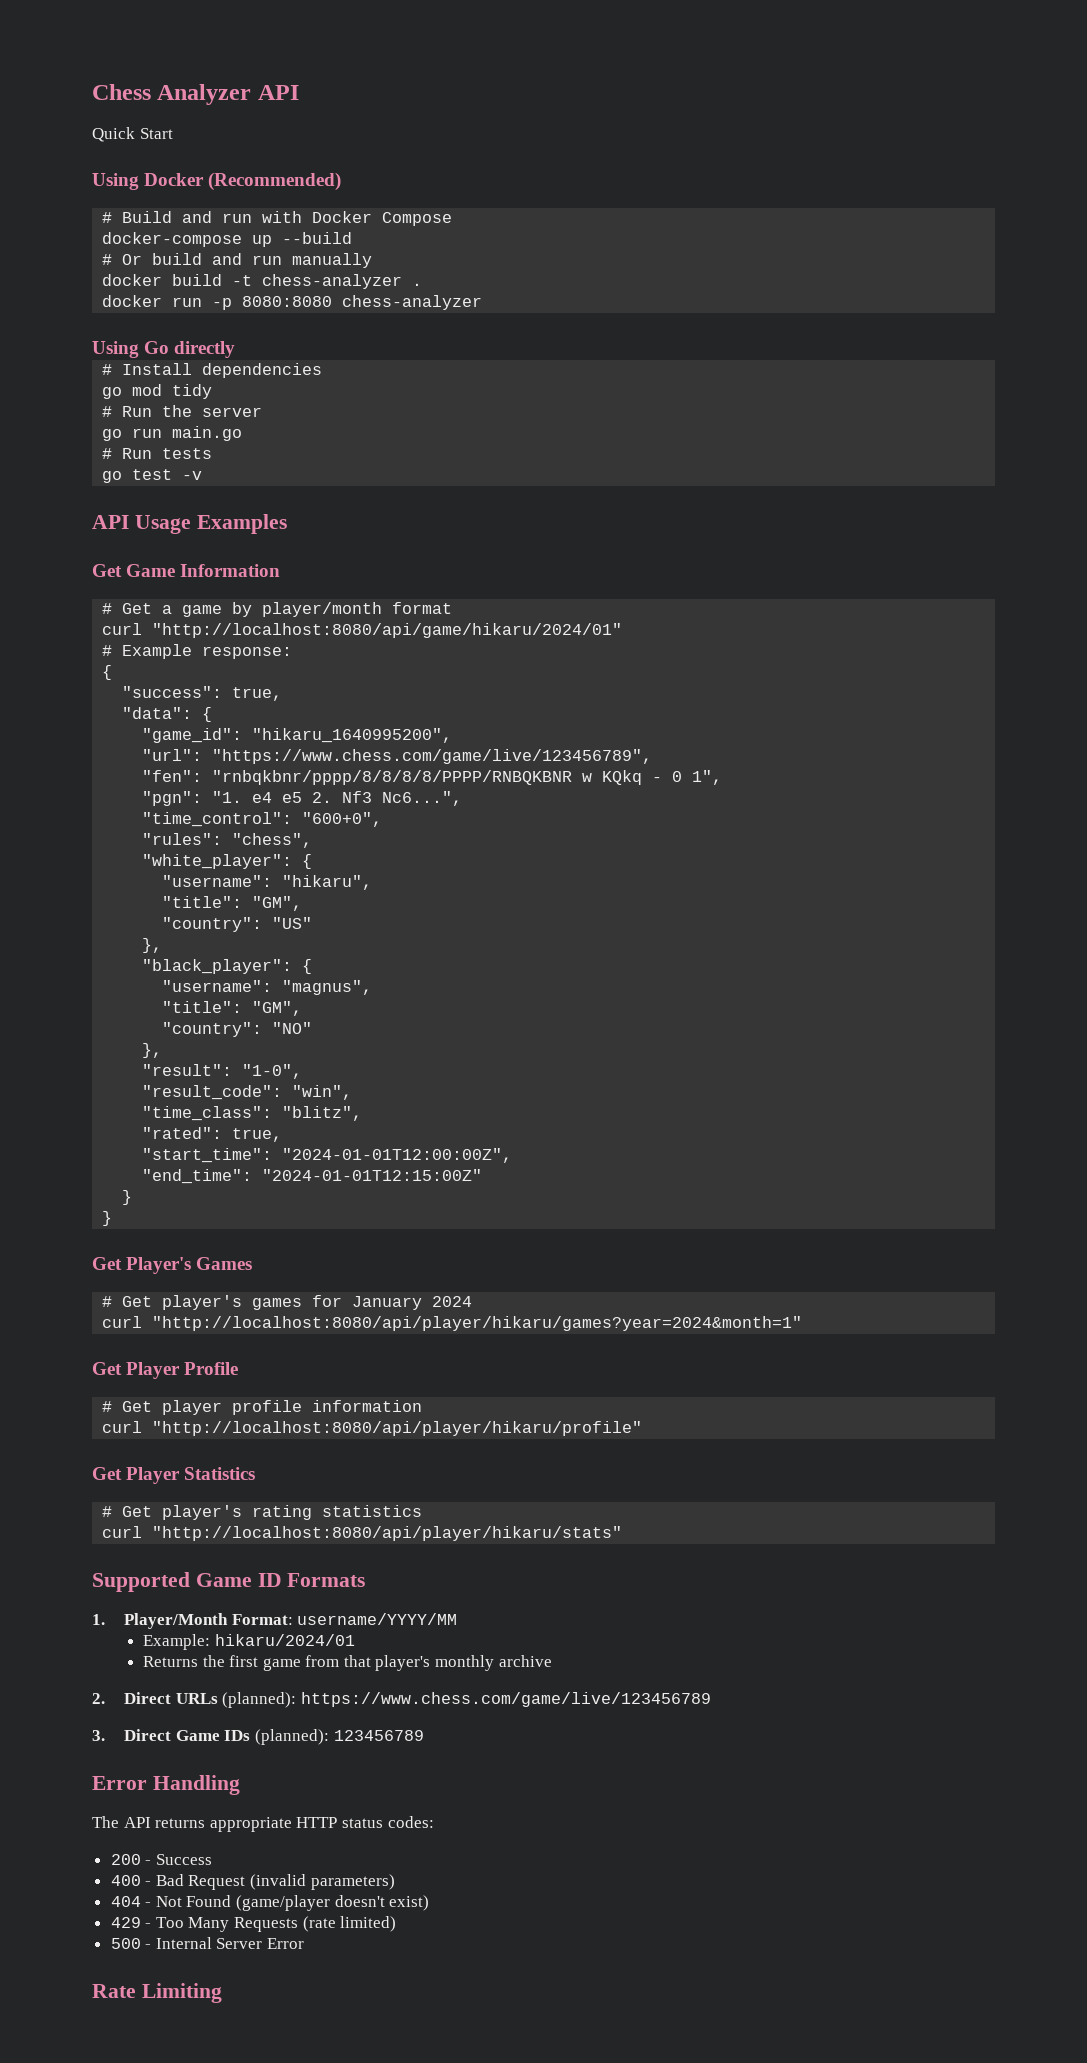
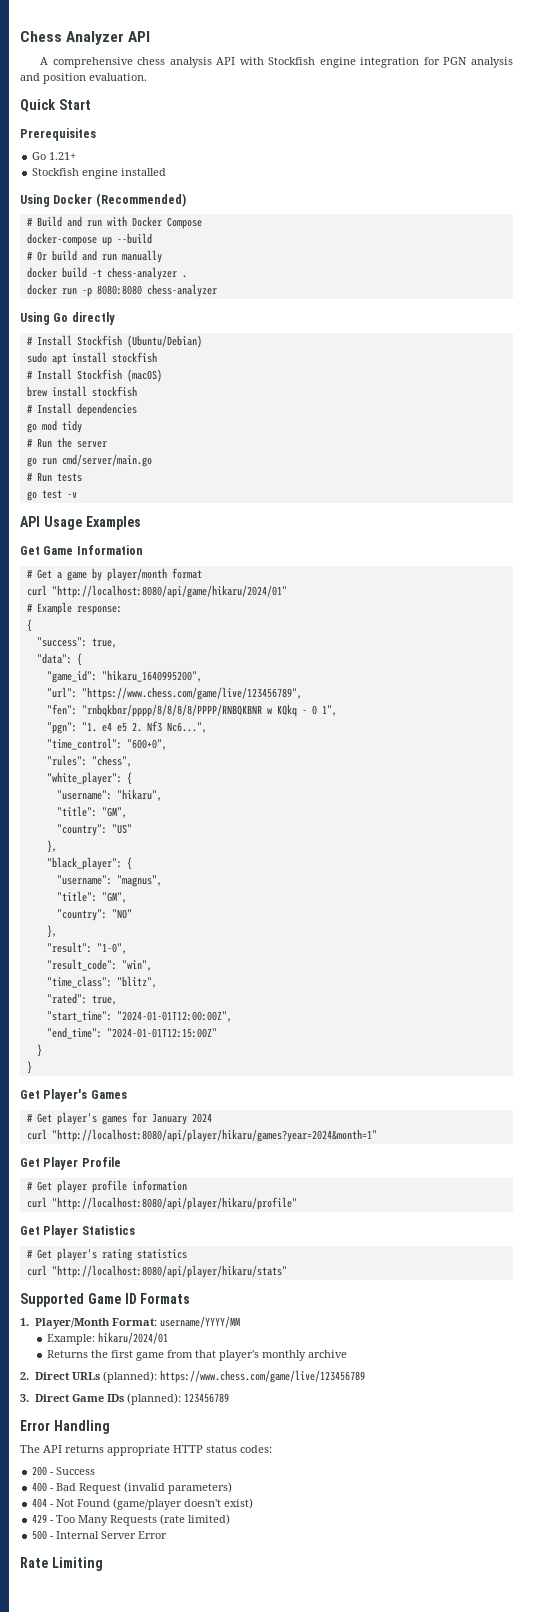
[92,127,173,142] Quick Start -> [40,57,513,68] [20,73,147,84] [20,99,91,112] [20,128,96,141] [32,152,77,160] [32,168,167,179] A comprehensive chess analysis API with Stockfish engine integration for PGN analysis and position evaluation. // Quick Start // Prerequisites // Go 1.21+ // Stockfish engine installed
(236, 349) none -> [26,335,202,348] [26,352,157,365] [26,369,162,382] [26,386,137,397] // # Install Stockfish (Ubuntu/Debian) // sudo apt install stockfish // # Install Stockfish (macOS) // brew install stockfish
[172,426,243,441] main.go -> [61,454,152,467] cmd/server/main.go

